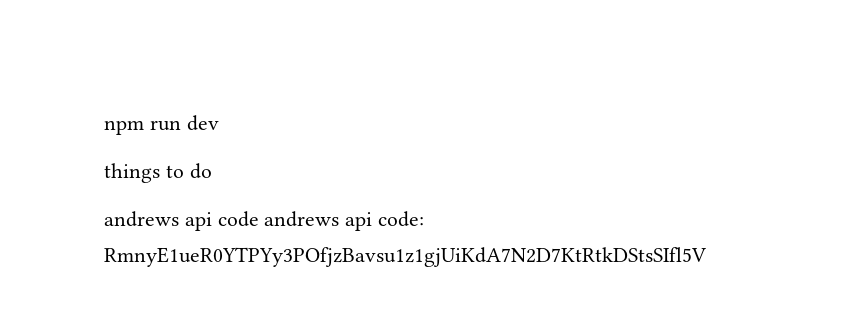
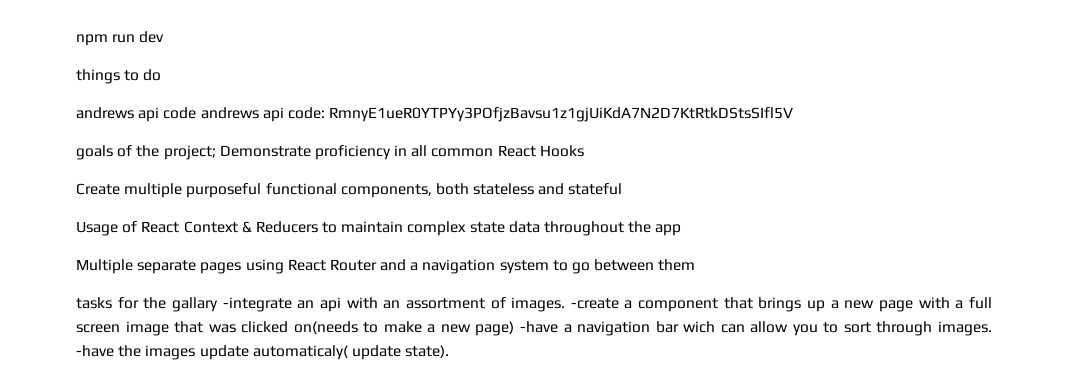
(706, 257) none -> [76,145,584,160] [76,183,623,198] [76,221,682,236] [76,259,696,274] [76,297,993,312] [76,321,992,336] [76,345,450,360] // goals of the project; Demonstrate proficiency in all common React Hooks // Create multiple purposeful functional components, both stateless and stateful // Usage of React Context & Reducers to maintain complex state data throughout the app // Multiple separate pages using React Router and a navigation system to go between them // tasks for the gallary -integrate an api with an assortment of images. -create a component that brings up a new page with a full screen image that was clicked on(needs to make a new page) -have a navigation bar wich can allow you to sort through images. -have the images update automaticaly( update state).

